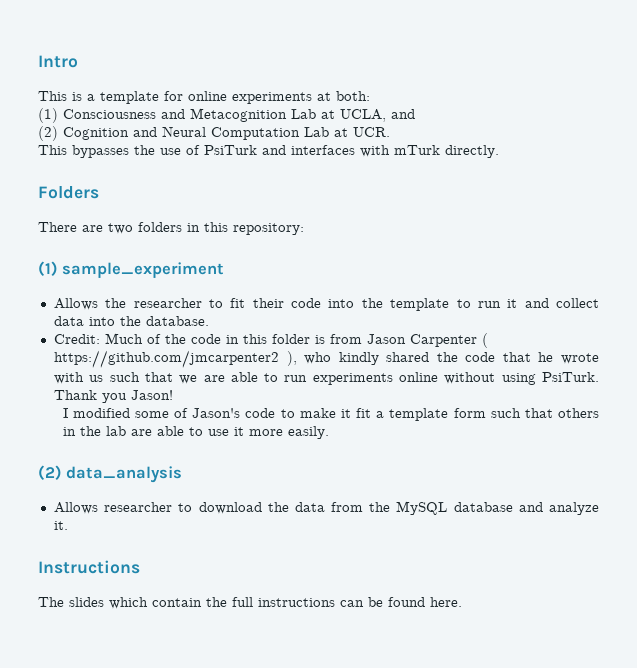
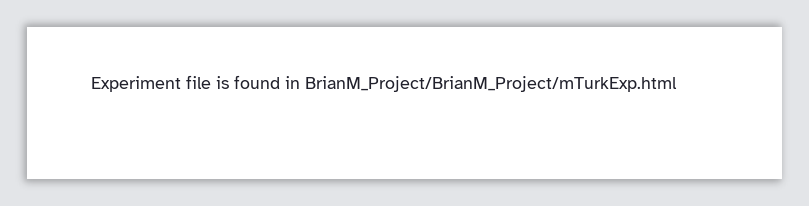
[38,55,78,68] [38,91,370,104] [38,108,415,123] [38,126,390,141] [38,145,499,158] [38,186,99,199] [38,222,304,235] [38,261,225,278] [53,298,599,311] [53,316,209,326] [53,333,488,348] [53,350,600,368] [53,372,599,385] [53,390,173,403] [62,408,600,421] [62,426,329,439] [38,465,183,483] [53,501,599,515] [53,521,68,530] [38,560,140,574] [38,597,462,609] Intro // This is a template for online experiments at both: // (1) Consciousness and Metacognition Lab at UCLA, and // (2) Cognition and Neural Computation Lab at UCR. // This bypasses the use of PsiTurk and interfaces with mTurk directly. // Folders // There are two folders in this repository: // (1) sample_experiment // Allows the researcher to fit their code into the template to run it and collect data into the database. // Credit: Much of the code in this folder is from Jason Carpenter ( https://github.com/jmcarpenter2 ), who kindly shared the code that he wrote with us such that we are able to run experiments online without using PsiTurk. Thank you Jason! // I modified some of Jason's code to make it fit a template form such that others in the lab are able to use it more easily. // (2) data_analysis // Allows researcher to download the data from the MySQL database and analyze it. // Instructions // The slides which contain the full instructions can be found here. -> [91,75,677,92] Experiment file is found in BrianM_Project/BrianM_Project/mTurkExp.html

